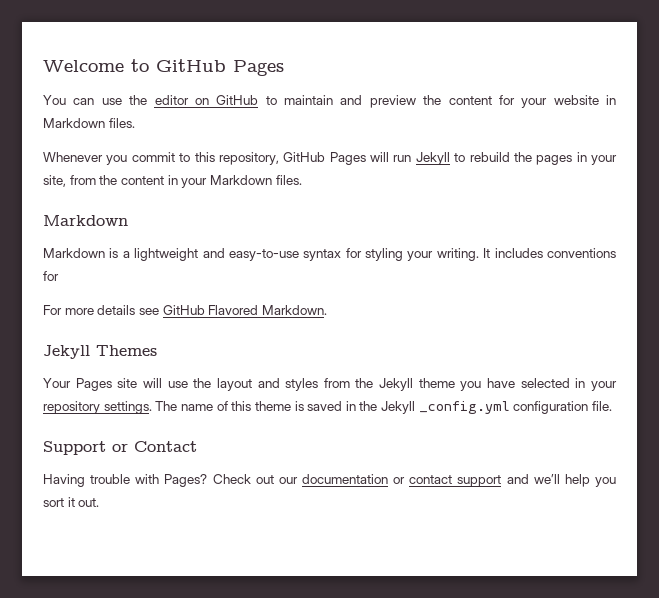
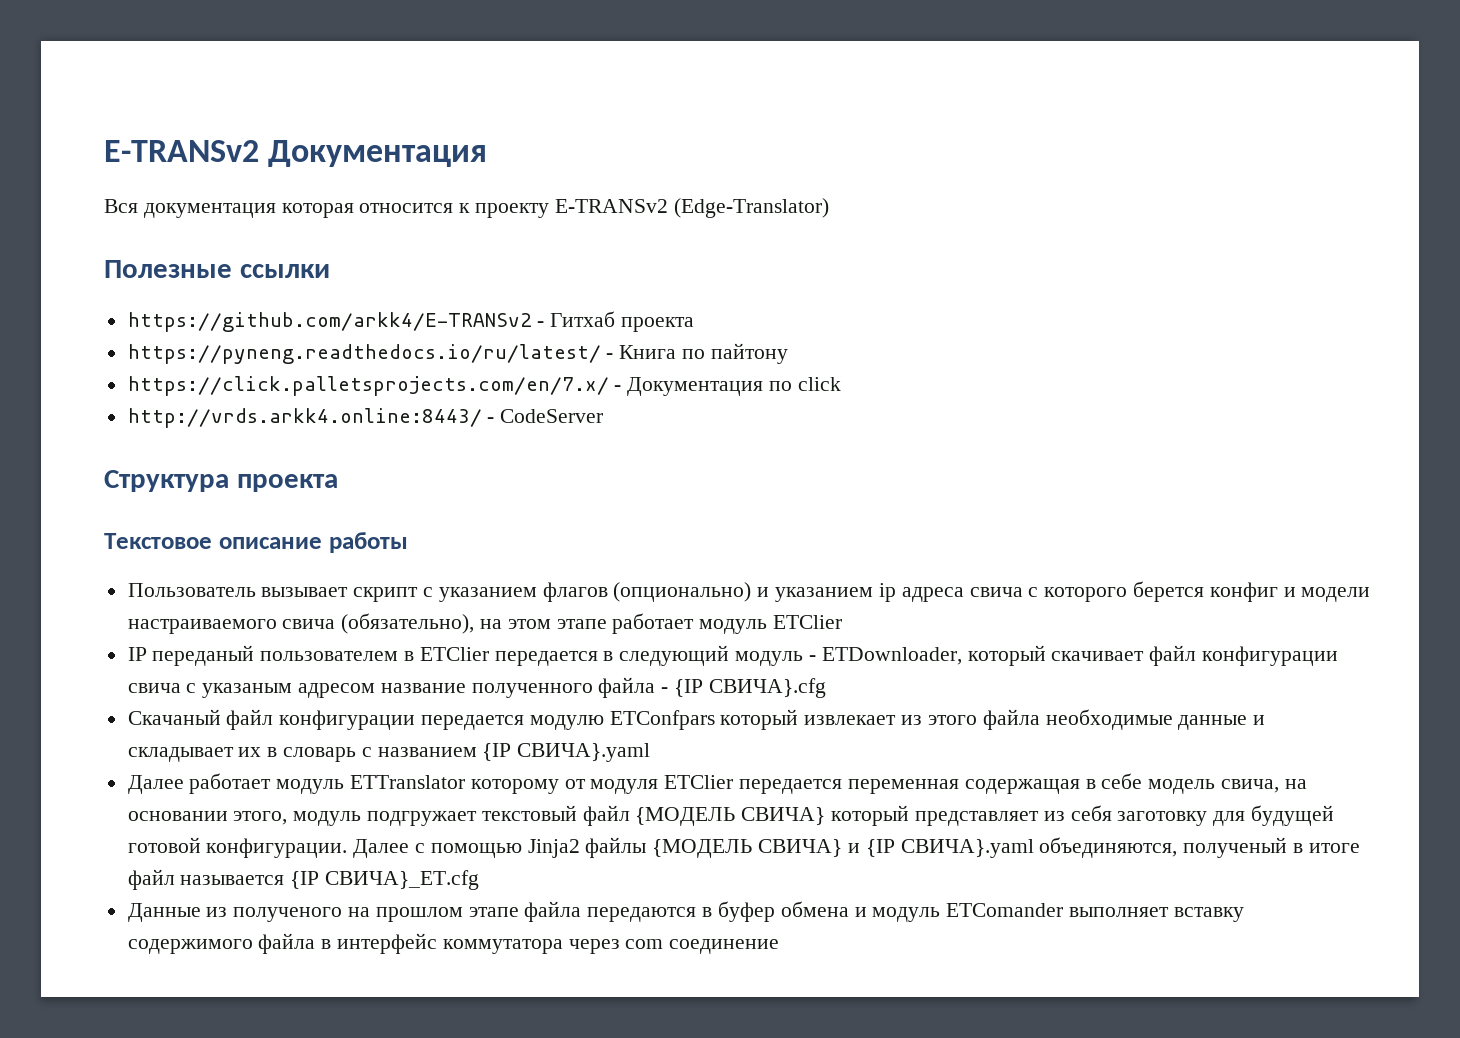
[43,59,284,76] [43,95,616,108] [43,118,135,128] [43,152,617,165] [43,175,302,188] [43,215,128,226] [43,248,616,261] [43,271,59,281] [43,305,327,315] [43,345,157,359] [43,378,617,391] [43,401,613,414] [43,441,197,455] [43,474,616,487] [43,497,100,507] Welcome to GitHub Pages // You can use the editor on GitHub to maintain and preview the content for your website in Markdown files. // Whenever you commit to this repository, GitHub Pages will run Jekyll to rebuild the pages in your site, from the content in your Markdown files. // Markdown // Markdown is a lightweight and easy-to-use syntax for styling your writing. It includes conventions for // For more details see GitHub Flavored Markdown. // Jekyll Themes // Your Pages site will use the layout and styles from the Jekyll theme you have selected in your repository settings. The name of this theme is saved in the Jekyll _config.yml configuration file. // Support or Contact // Having trouble with Pages? Check out our documentation or contact support and we’ll help you sort it out. -> [104,140,488,167] [104,198,829,218] [104,260,330,278] [127,311,695,332] [127,343,788,364] [127,376,841,396] [127,408,604,428] [104,470,338,492] [104,532,408,553] [127,581,1371,602] [127,613,843,634] [127,645,1338,666] [127,677,826,698] [127,709,1266,730] [127,743,651,762] [127,773,1307,794] [127,805,1334,826] [127,837,1360,858] [127,869,480,890] [127,901,1244,922] [127,933,780,954] E-TRANSv2 Документация // Вся документация которая относится к проекту E-TRANSv2 (Edge-Translator) // Полезные ссылки // https://github.com/arkk4/E-TRANSv2 - Гитхаб проекта // https://pyneng.readthedocs.io/ru/latest/ - Книга по пайтону // https://click.palletsprojects.com/en/7.x/ - Документация по click // http://vrds.arkk4.online:8443/ - CodeServer // Структура проекта // Текстовое описание работы // Пользователь вызывает скрипт с указанием флагов (опционально) и указанием ip адреса свича с которого берется конфиг и модели настраиваемого свича (обязательно), на этом этапе работает модуль ETClier // IP переданый пользователем в ETClier передается в следующий модуль - ETDownloader, который скачивает файл конфигурации свича с указаным адресом название полученного файла - {IP СВИЧА}.cfg // Скачаный файл конфигурации передается модулю ETConfpars который извлекает из этого файла необходимые данные и складывает их в словарь с названием {IP СВИЧА}.yaml // Далее работает модуль ETTranslator которому от модуля ETClier передается переменная содержащая в себе модель свича, на основании этого, модуль подгружает текстовый файл {МОДЕЛЬ СВИЧА} который представляет из себя заготовку для будущей готовой конфигурации. Далее с помощью Jinja2 файлы {МОДЕЛЬ СВИЧА} и {IP СВИЧА}.yaml объединяются, полученый в итоге файл называется {IP СВИЧА}_ET.cfg // Данные из полученого на прошлом этапе файла передаются в буфер обмена и модуль ETComander выполняет вставку содержимого файла в интерфейс коммутатора через com соединение

